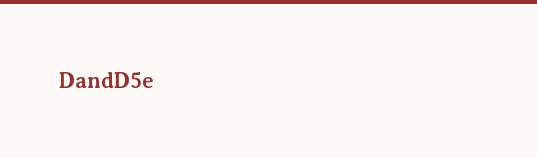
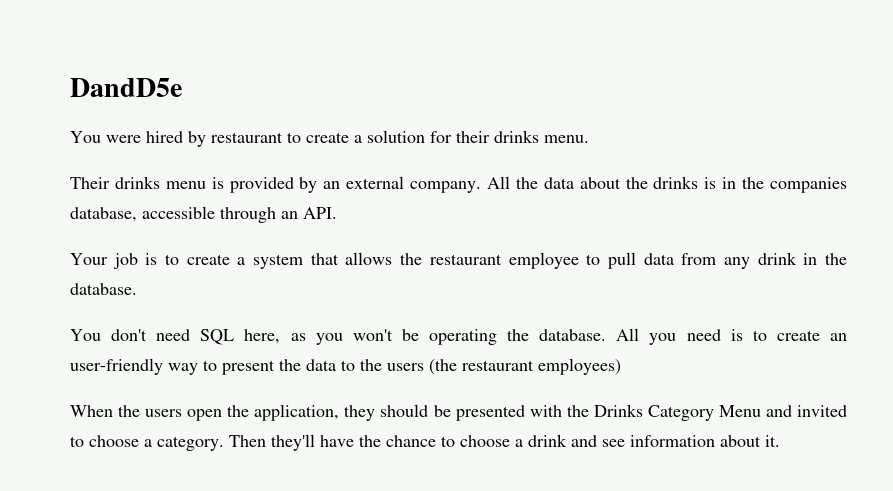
(154, 80) none -> [70,130,589,147] [70,176,848,193] [70,206,337,223] [70,252,848,269] [70,283,137,295] [70,328,847,345] [70,358,621,375] [70,404,847,421] [70,434,780,451] // You were hired by restaurant to create a solution for their drinks menu. // Their drinks menu is provided by an external company. All the data about the drinks is in the companies database, accessible through an API. // Your job is to create a system that allows the restaurant employee to pull data from any drink in the database. // You don't need SQL here, as you won't be operating the database. All you need is to create an user-friendly way to present the data to the users (the restaurant employees) // When the users open the application, they should be presented with the Drinks Category Menu and invited to choose a category. Then they'll have the chance to choose a drink and see information about it.

